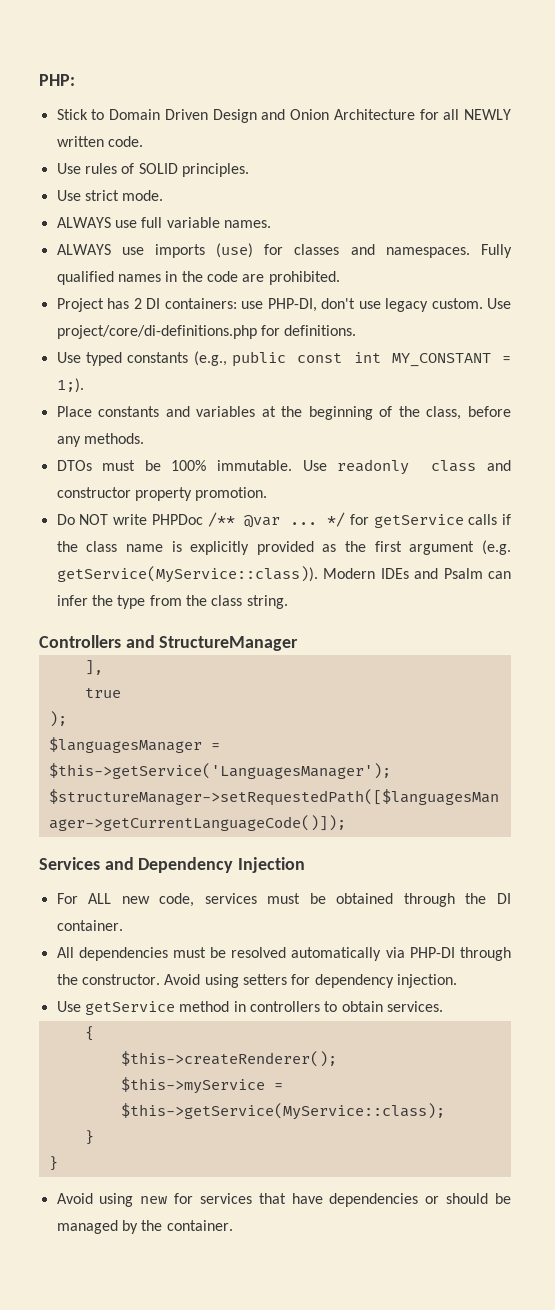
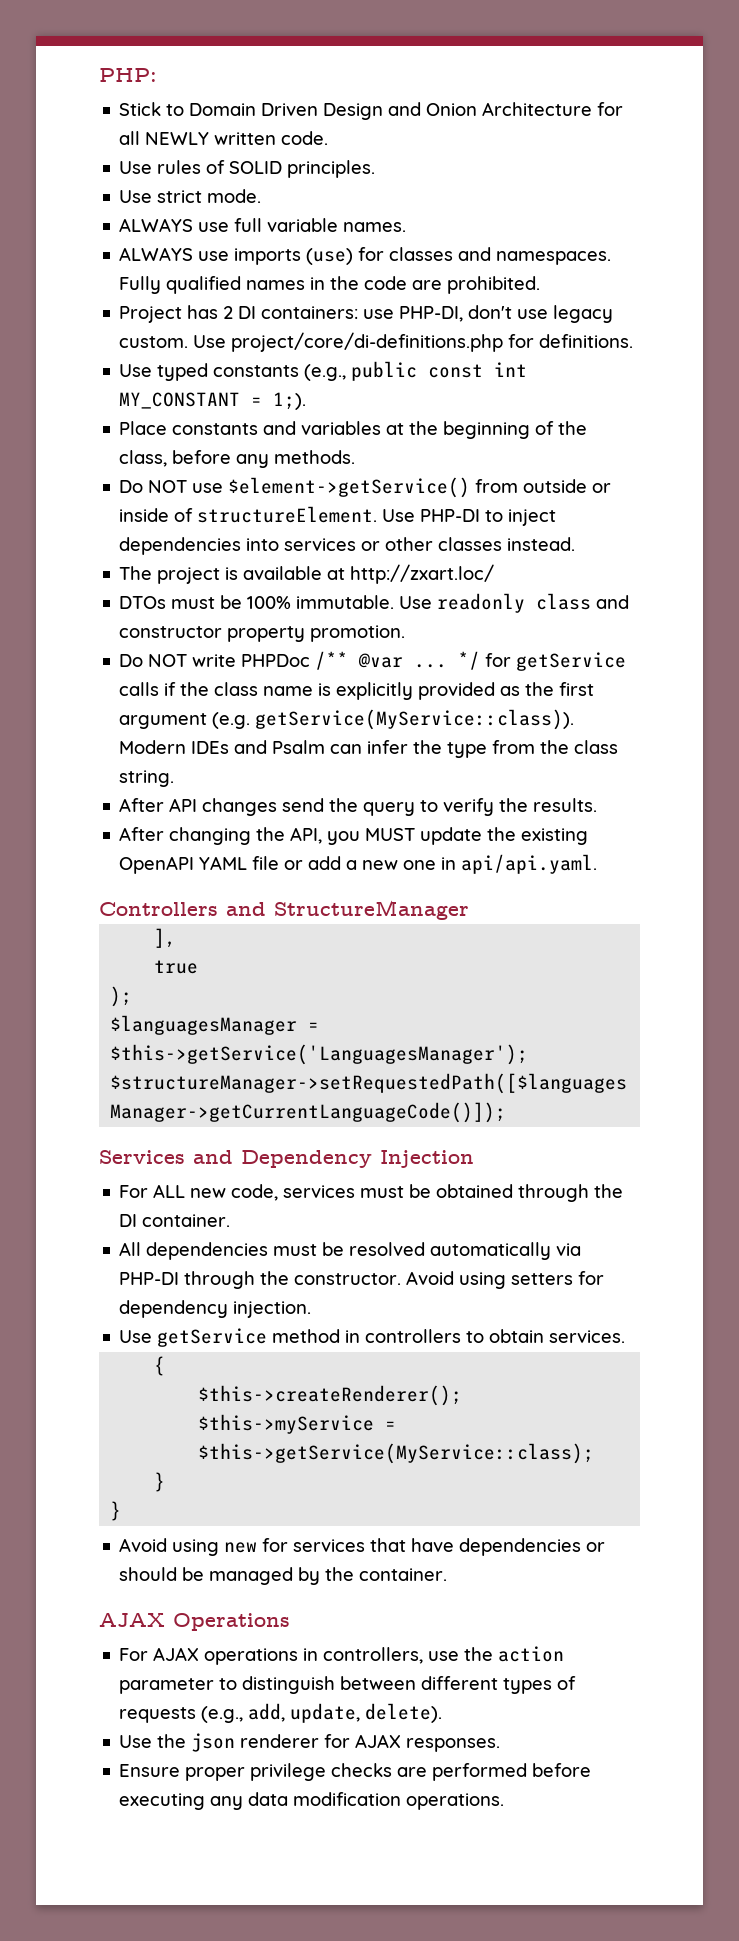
(144, 438) none -> [119,477,612,498] [119,506,557,526] [119,537,576,555] [119,564,495,584] // Do NOT use $element->getService() from outside or inside of structureElement. Use PHP-DI to inject dependencies into services or other classes instead. // The project is available at http://zxart.loc/
(288, 602) none -> [119,798,598,816] [119,827,589,845] [119,854,598,874] // After API changes send the query to verify the results. // After changing the API, you MUST update the existing OpenAPI YAML file or add a new one in api/api.yaml.
(233, 1225) none -> [99,1613,290,1631] [119,1646,565,1665] [119,1676,577,1694] [119,1703,443,1723] [119,1733,501,1752] [119,1763,592,1781] [119,1792,505,1810] // AJAX Operations // For AJAX operations in controllers, use the action parameter to distinguish between different types of requests (e.g., add, update, delete). // Use the json renderer for AJAX responses. // Ensure proper privilege checks are performed before executing any data modification operations.

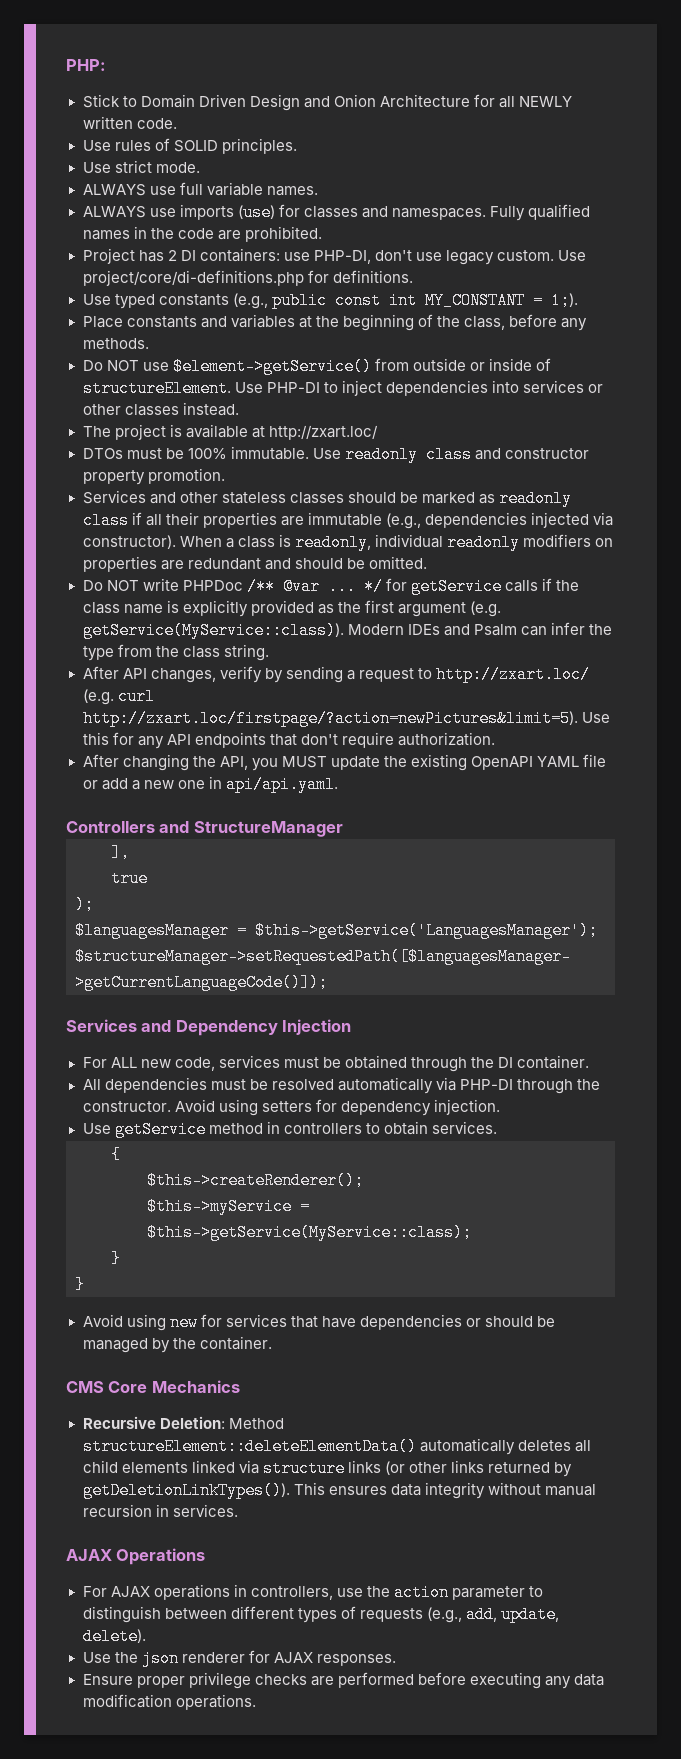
(406, 633) none -> [82,490,572,507] [82,512,613,529] [82,534,613,551] [82,556,427,572] // Services and other stateless classes should be marked as readonly class if all their properties are immutable (e.g., dependencies injected via constructor). When a class is readonly, individual readonly modifiers on properties are redundant and should be omitted.
[202,798,598,816] changes send the query to verify the results. -> [150,666,590,683] [82,688,155,705] [82,710,610,727] [82,732,495,749] changes, verify by sending a request to http://zxart.loc/ (e.g. curl http://zxart.loc/firstpage/?action=newPictures&limit=5). Use this for any API endpoints that don't require authorization.
(448, 1574) none -> [66,1380,240,1393] [82,1416,284,1429] [82,1438,591,1455] [82,1460,573,1477] [82,1482,596,1499] [82,1504,238,1517] // CMS Core Mechanics // Recursive Deletion: Method structureElement::deleteElementData() automatically deletes all child elements linked via structure links (or other links returned by getDeletionLinkTypes()). This ensures data integrity without manual recursion in services.

